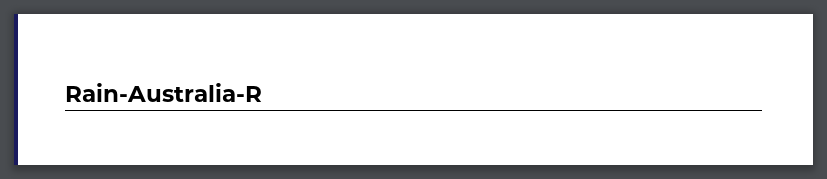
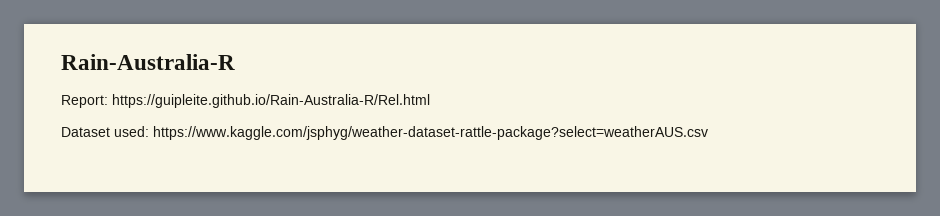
(262, 92) none -> [61,94,430,108] [61,126,708,140] // Report: https://guipleite.github.io/Rain-Australia-R/Rel.html // Dataset used: https://www.kaggle.com/jsphyg/weather-dataset-rattle-package?select=weatherAUS.csv

